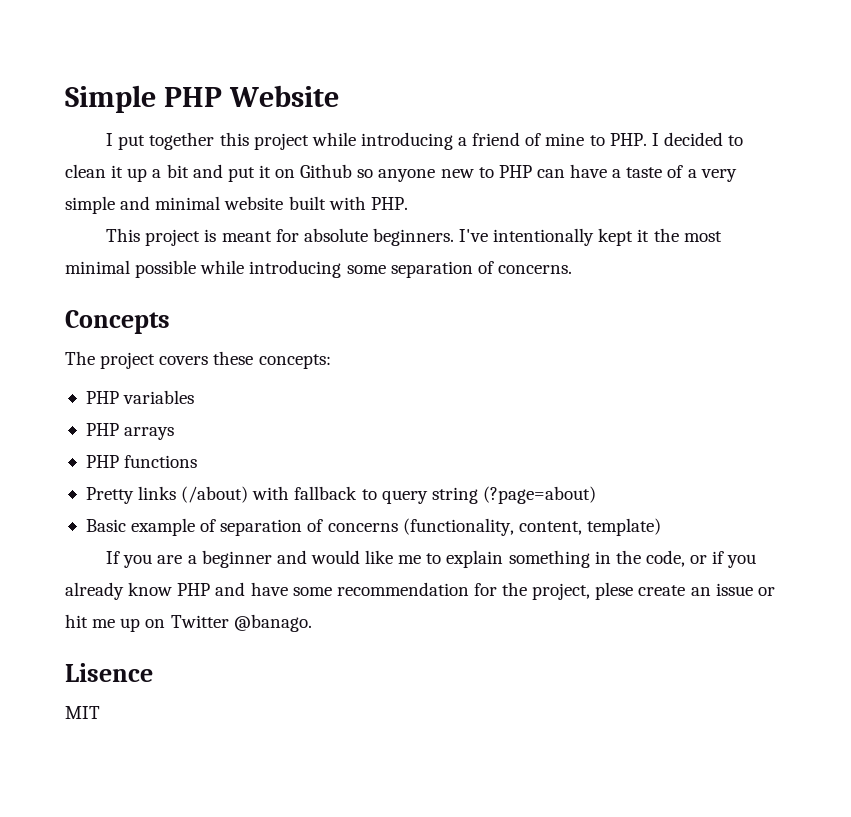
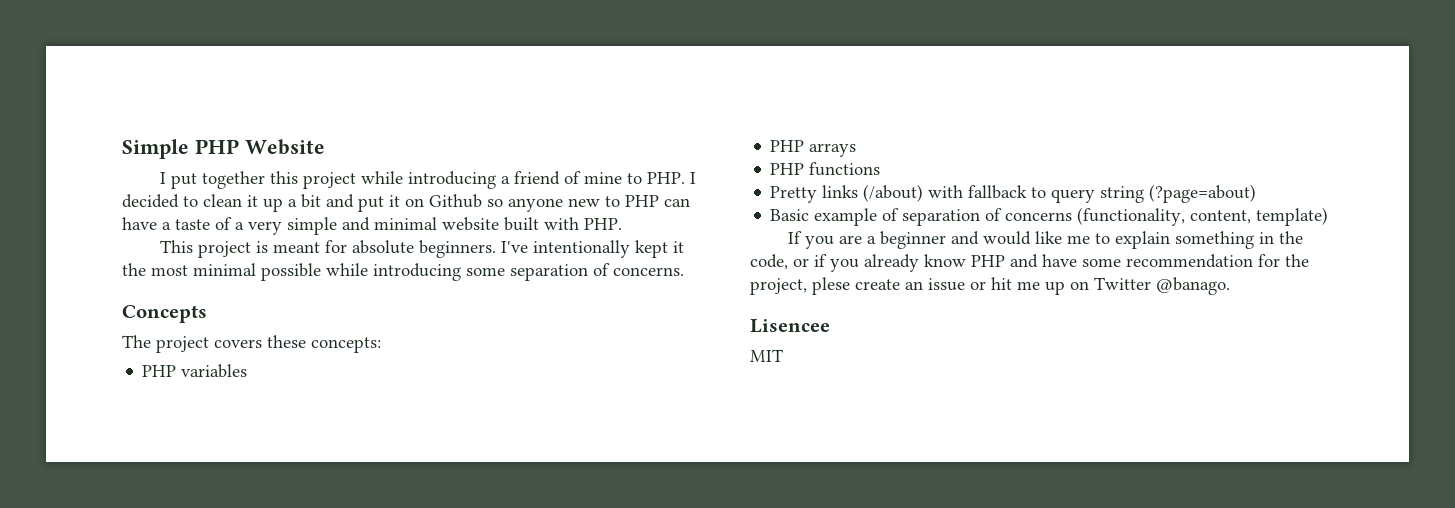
[65,663,153,682] Lisence -> [750,319,830,333] Lisencee

